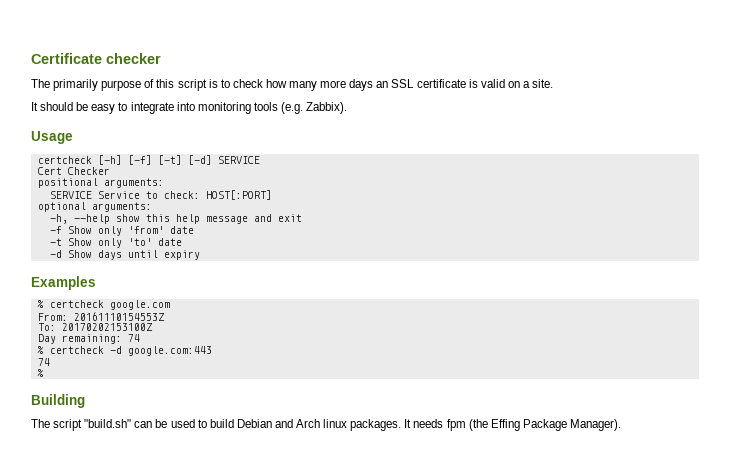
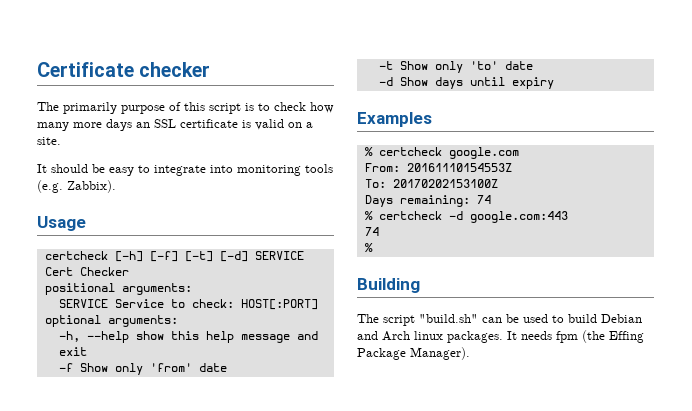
[37,334,56,344] Day -> [364,195,393,207] Days

